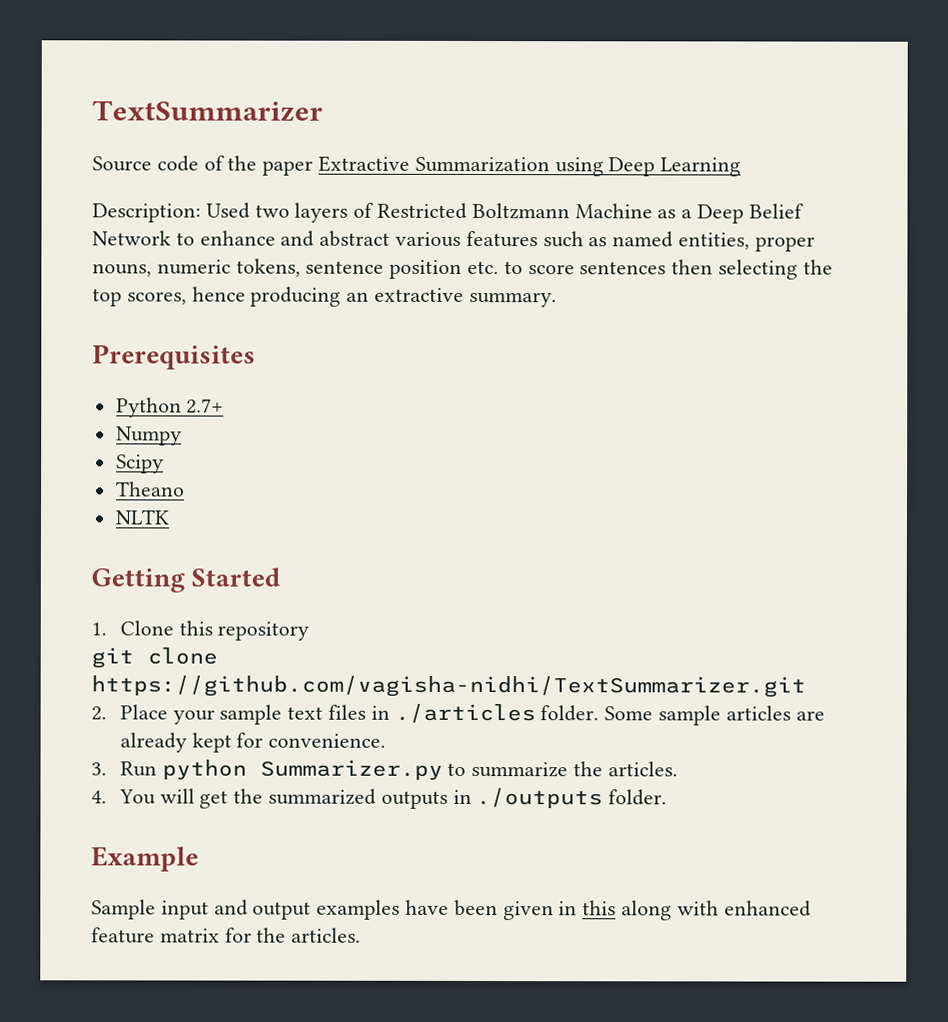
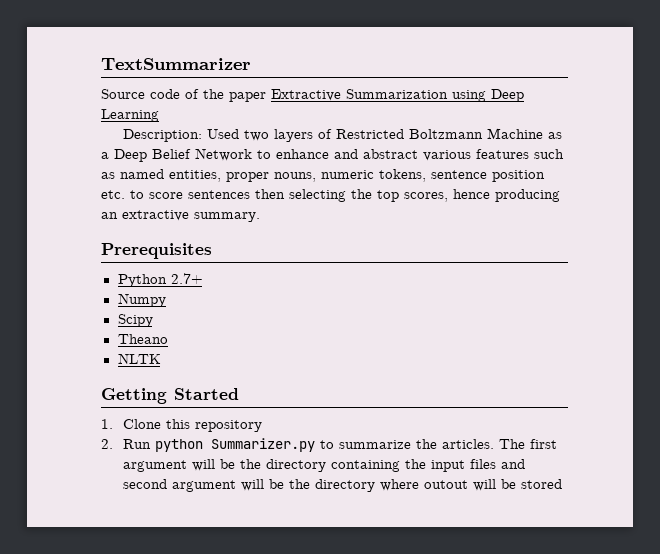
[91,647,218,669] [91,675,806,698] [91,703,825,726] [119,732,387,753] [91,762,107,776] git clone https://github.com/vagisha-nidhi/TextSummarizer.git // 2. Place your sample text files in ./articles folder. Some sample articles are already kept for convenience. // 3. -> [101,439,113,449] 2.
[91,788,668,809] [91,846,199,872] [91,899,811,921] [91,927,362,944] // 4. You will get the summarized outputs in ./outputs folder. // Example // Sample input and output examples have been given in this along with enhanced feature matrix for the articles. -> [498,439,557,449] [122,459,525,472] [122,479,562,492] The first argument will be the directory containing the input files and second argument will be the directory where outout will be stored

